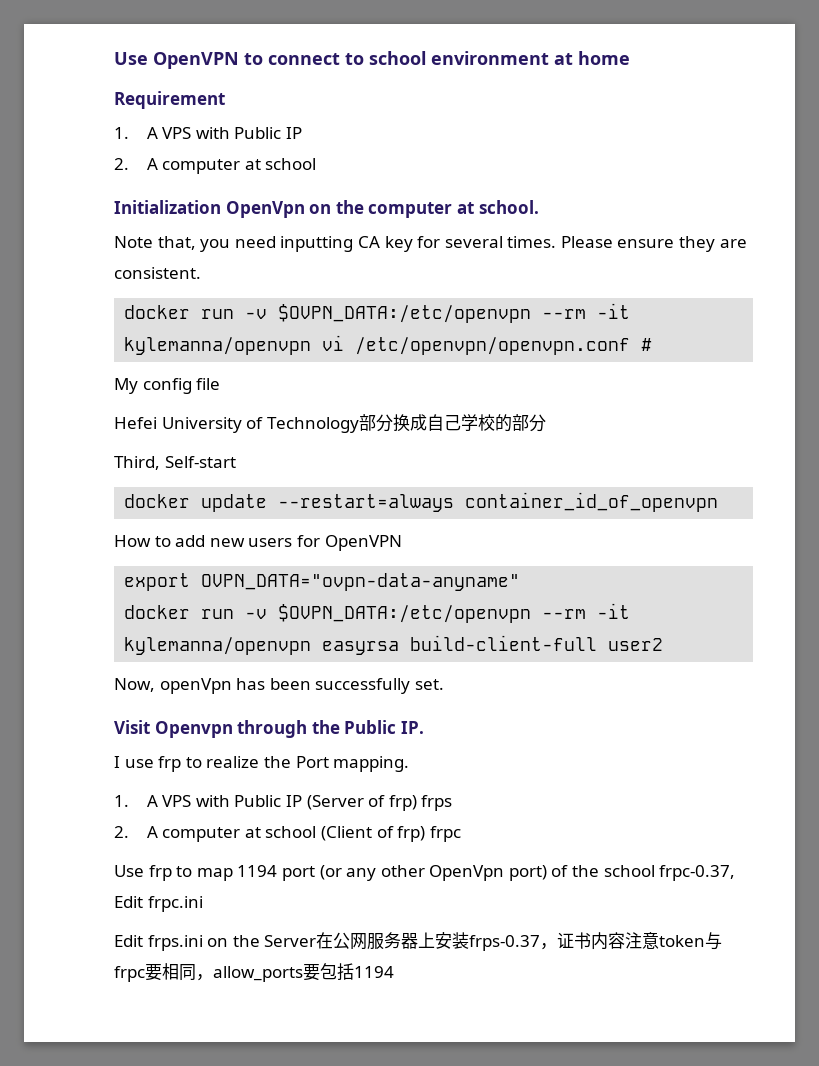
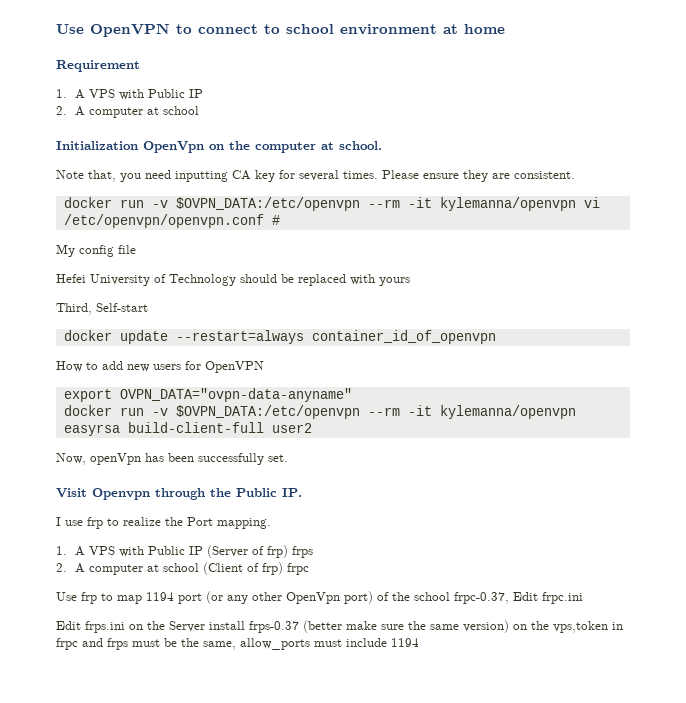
[358,414,546,432] 部分换成自己学校的部分 -> [240,274,410,286] should be replaced with yours
[316,932,723,951] [114,963,354,982] 在公网服务器上安装frps-0.37，证书内容注意token与frpc要相同，allow_ports要包括 -> [209,620,623,633] [56,638,387,650] install frps-0.37 (better make sure the same version) on the vps,token in frpc and frps must be the same, allow_ports must include

